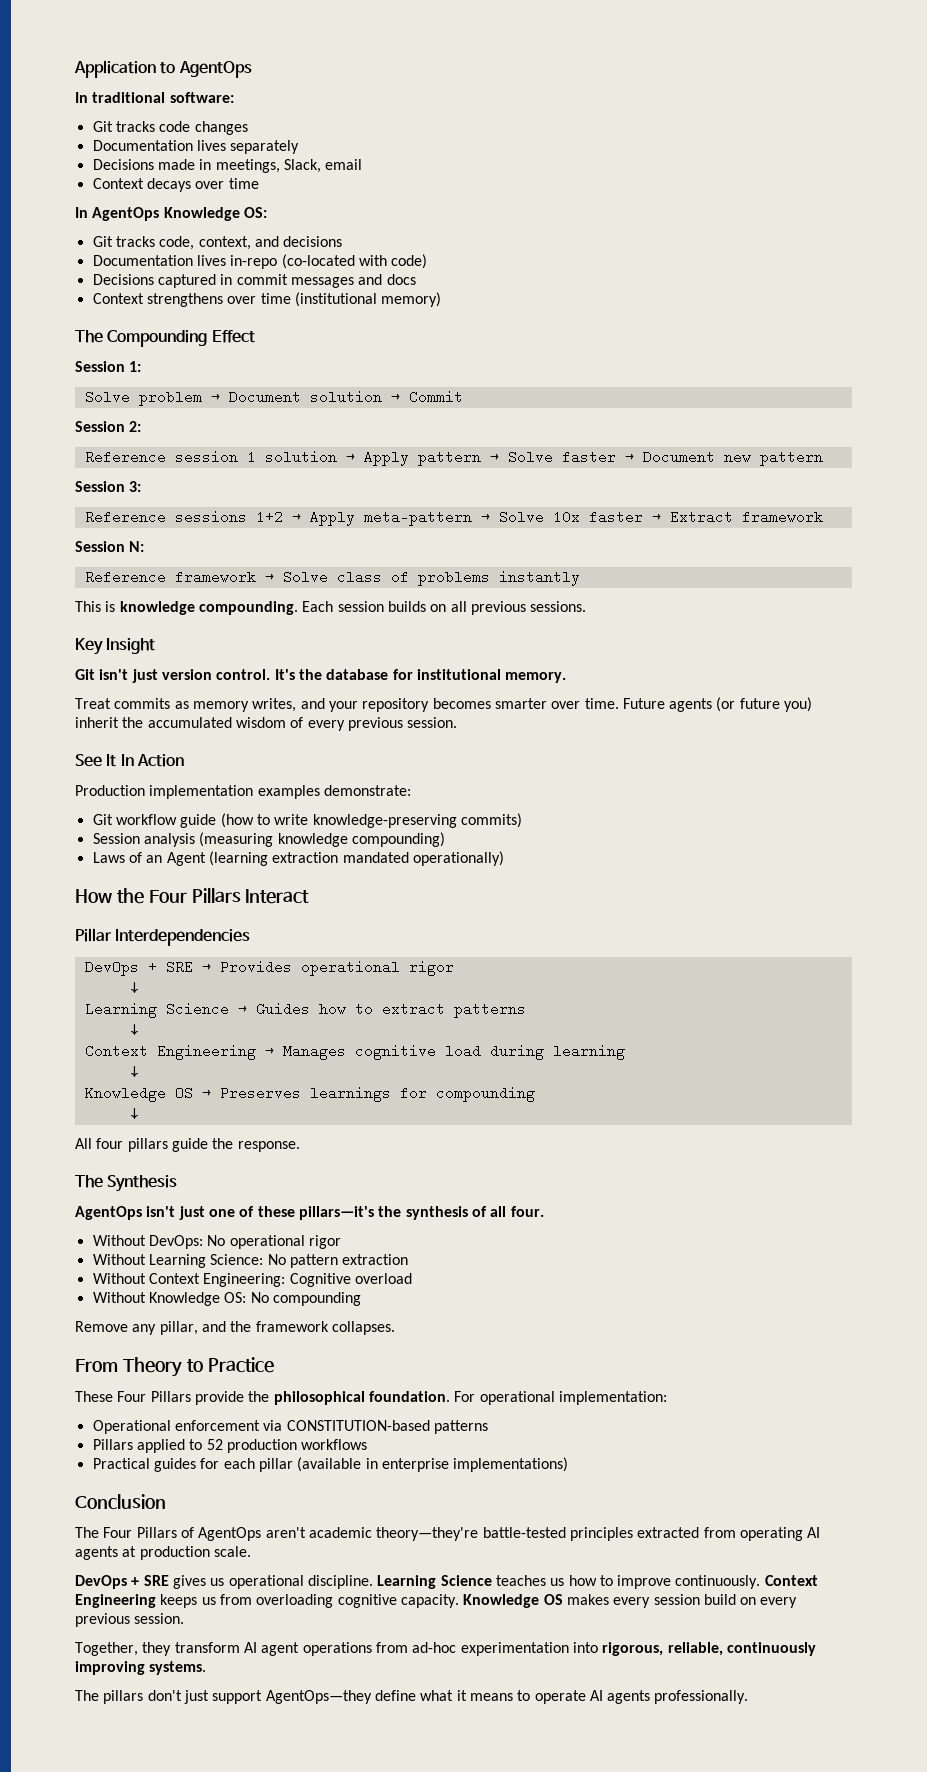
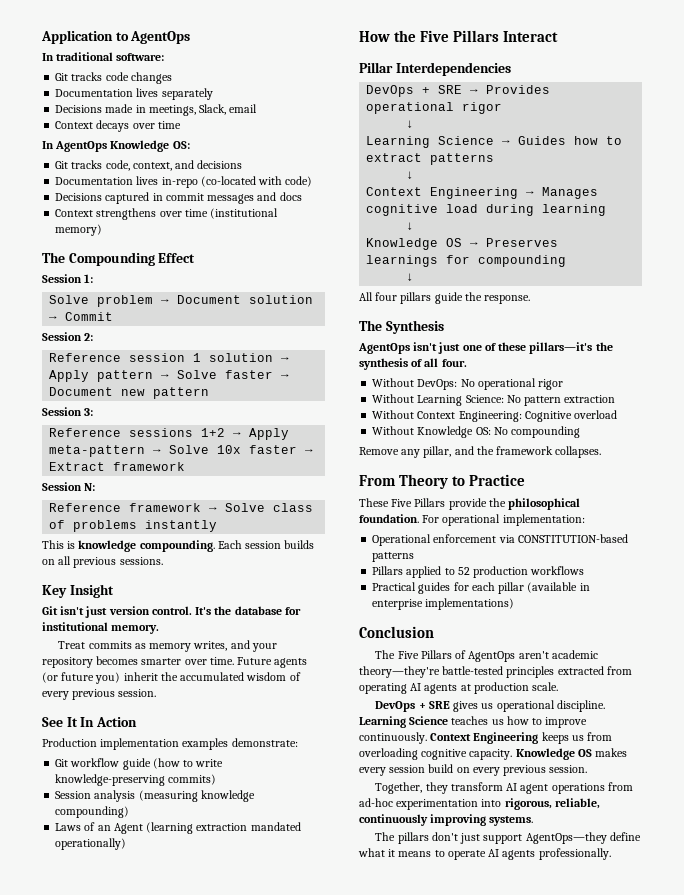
[148,890,187,903] Four -> [420,30,450,42] Five
[117,1391,147,1402] Four -> [391,499,413,507] Five
[103,1527,133,1538] Four -> [397,651,419,659] Five

